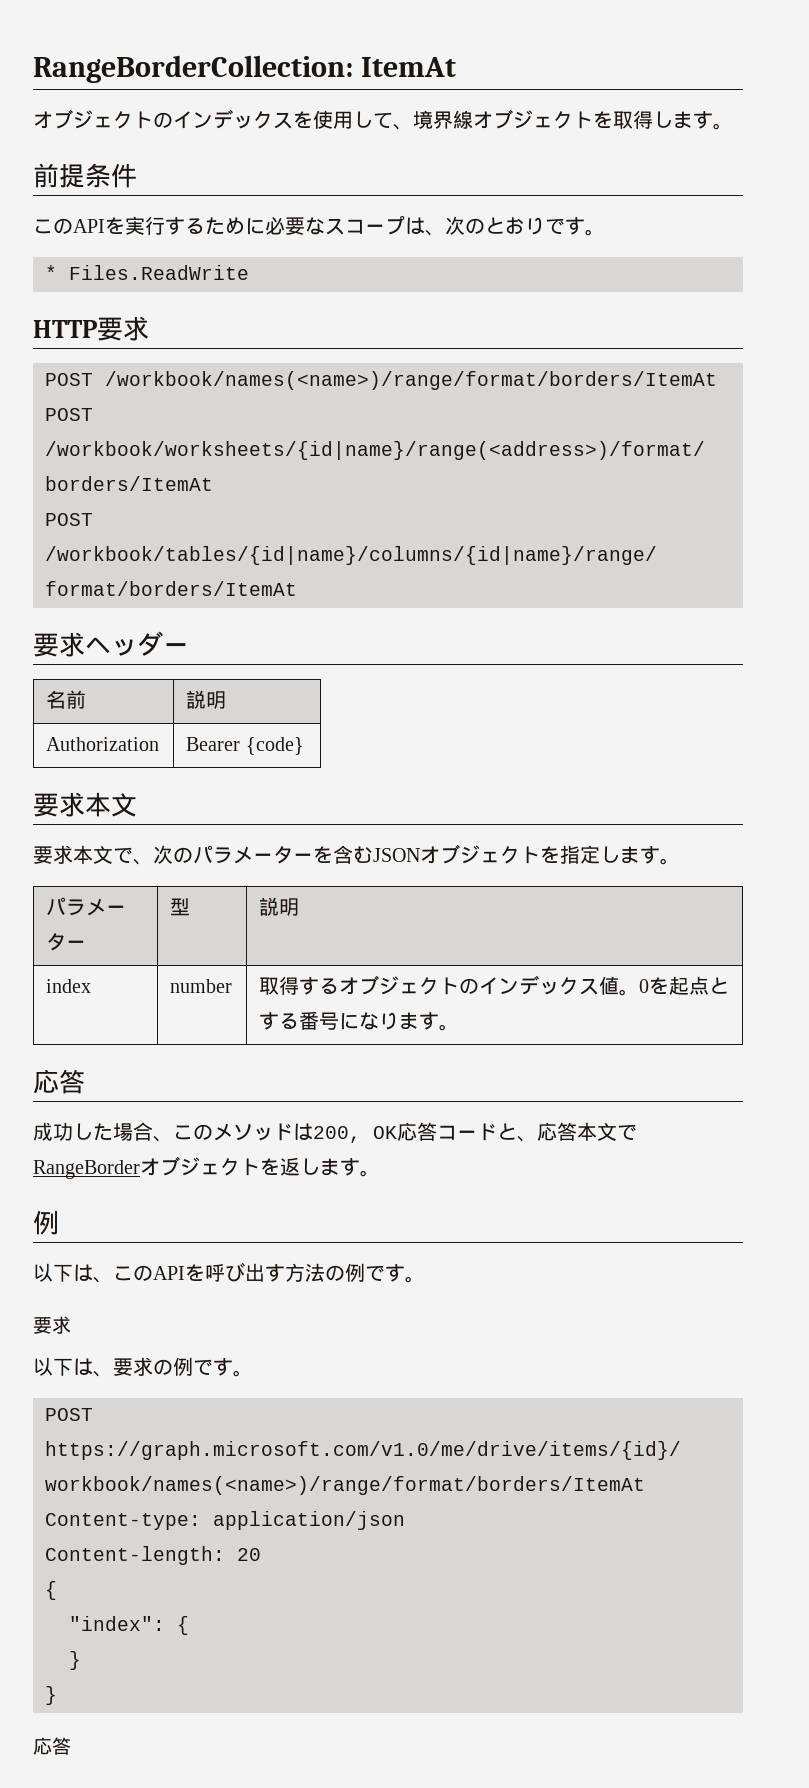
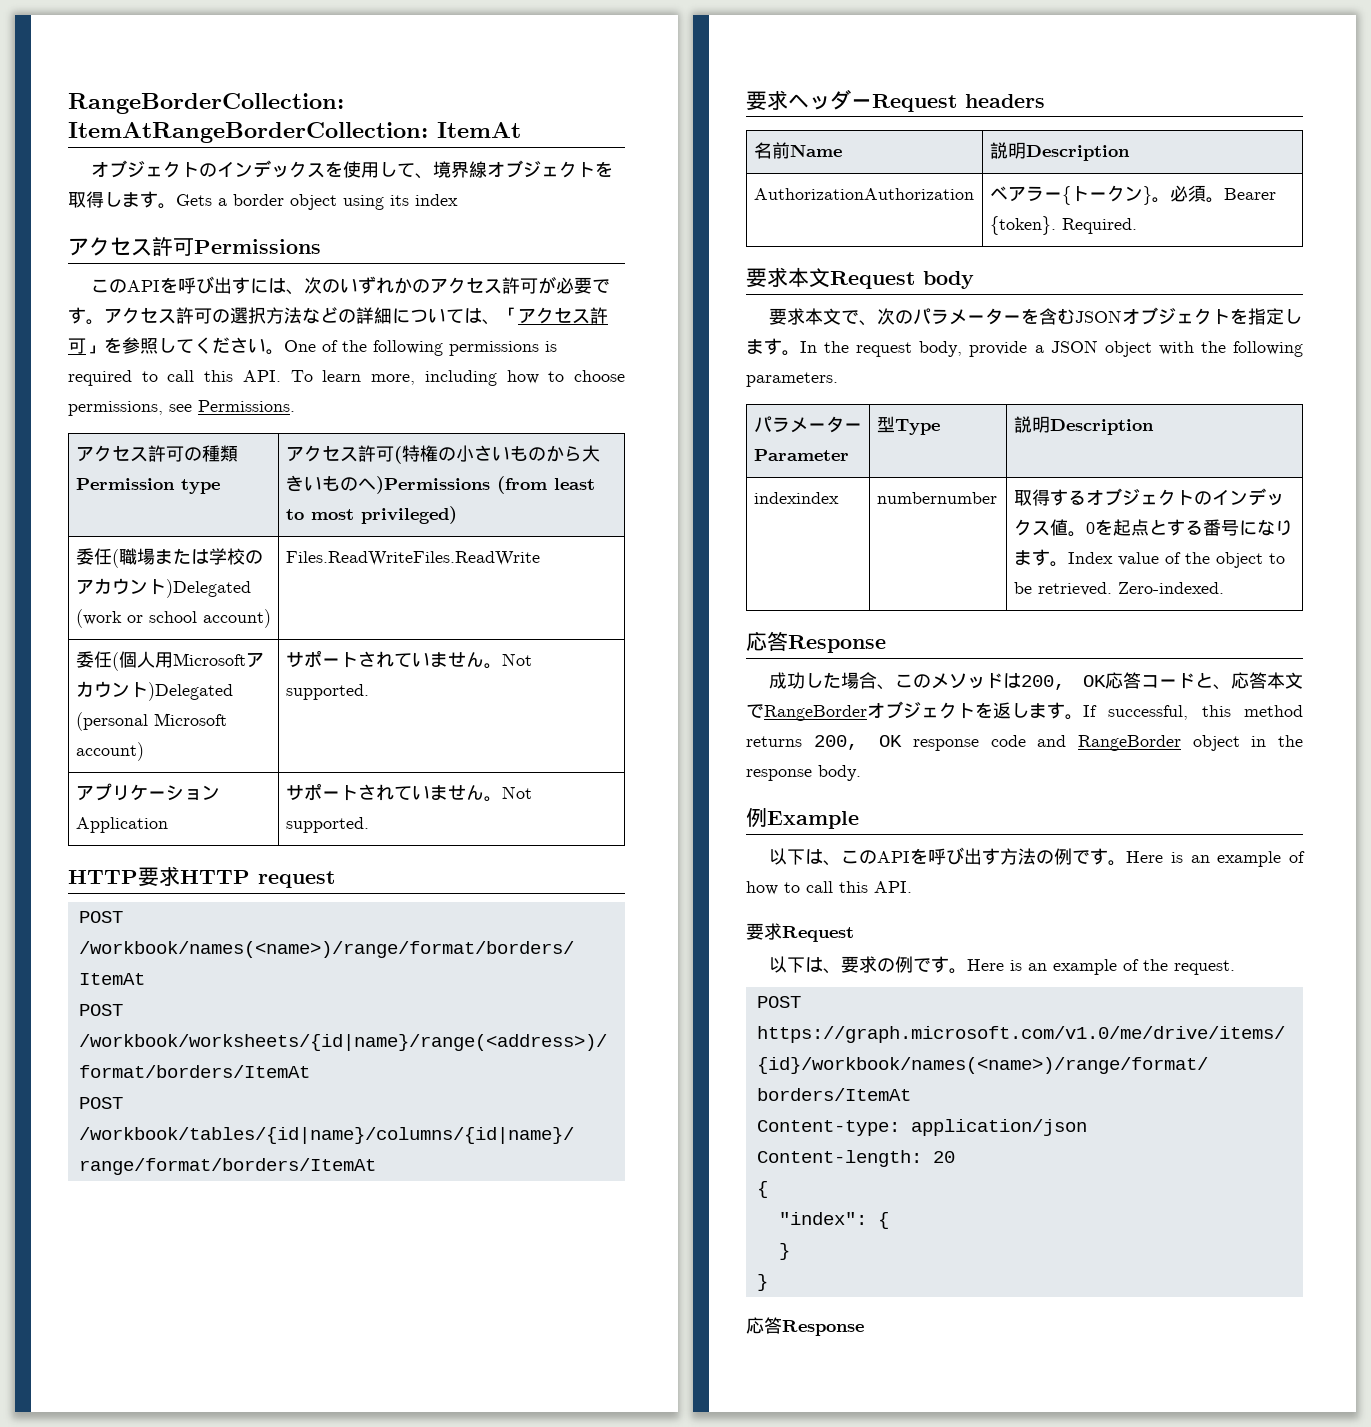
(353, 69) none -> [68,122,428,143] ItemAtRangeBorderCollection:
[33,163,137,188] [33,215,605,236] [45,265,249,280] // 前提条件 // このAPIを実行するために必要なスコープは、次のとおりです。 // * Files.ReadWrite -> [176,194,458,210] [68,237,321,256] [91,276,611,295] [68,307,608,325] [68,337,557,356] [68,370,625,386] [68,400,295,416] [75,445,238,462] [75,478,220,494] [285,445,600,464] [285,475,595,494] [285,506,457,524] [75,548,263,568] [75,578,251,598] [75,609,271,628] [285,551,540,566] [75,651,264,671] [75,681,233,701] [75,712,227,731] [75,742,144,761] [285,650,532,669] [285,684,369,700] [75,783,220,801] [75,817,168,833] [285,783,532,802] [285,817,369,833] Gets a border object using its index // アクセス許可Permissions // このAPIを呼び出すには、次のいずれかのアクセス許可が必要です。アクセス許可の選択方法などの詳細については、「アクセス許可」を参照してください。One of the following permissions is required to call this API. To learn more, including how to choose permissions, see Permissions. // アクセス許可の種類Permission type | アクセス許可(特権の小さいものから大きいものへ)Permissions (from least to most privileged) // 委任(職場または学校のアカウント)Delegated (work or school account) | Files.ReadWriteFiles.ReadWrite // 委任(個人用Microsoftアカウント)Delegated (personal Microsoft account) | サポートされていません。Not supported. // アプリケーションApplication | サポートされていません。Not supported.
(149, 328) none -> [180,870,335,888] HTTP request
(189, 648) none -> [872,94,1045,112] Request headers
[186,690,227,709] [46,737,160,751] [186,737,304,755] [33,792,137,817] | 説明 // Authorization | Bearer {code} // 要求本文 -> [789,144,842,157] [989,142,1130,161] [753,188,974,200] [989,185,1276,205] [989,216,1137,235] [746,267,974,289] Name | 説明Description // AuthorizationAuthorization | ベアラー{トークン}。必須。Bearer {token}. Required. // 要求本文Request body
[46,897,127,916] [46,933,87,951] // パラメーター -> [800,340,1303,357] [746,372,838,387] [753,416,862,433] [753,449,849,461] In the request body, provide a JSON object with the following parameters. // パラメーターParameter
[259,897,300,916] [46,979,92,993] [170,979,233,993] | 説明 // index | number -> [894,419,940,435] [1013,416,1154,435] [753,492,839,504] [876,492,997,504] Type | 説明Description // indexindex | numbernumber
[33,1069,85,1094] // 応答 -> [1067,552,1285,568] [1013,582,1224,596] [746,631,886,653] Index value of the object to be retrieved. Zero-indexed. // 応答Response
[33,1210,59,1235] // 例 -> [1083,705,1303,720] [746,735,1303,751] [746,765,861,781] [746,808,859,829] If successful, this method returns 200, OK response code and RangeBorder object in the response body. // 例Example
[33,1316,71,1334] // 要求 -> [1126,851,1305,867] [746,881,912,895] [746,923,854,942] Here is an example of how to call this API. // 要求Request
(253, 1373) none -> [967,959,1236,975] Here is an example of the request.
(71, 1746) none -> [782,1320,864,1336] Response

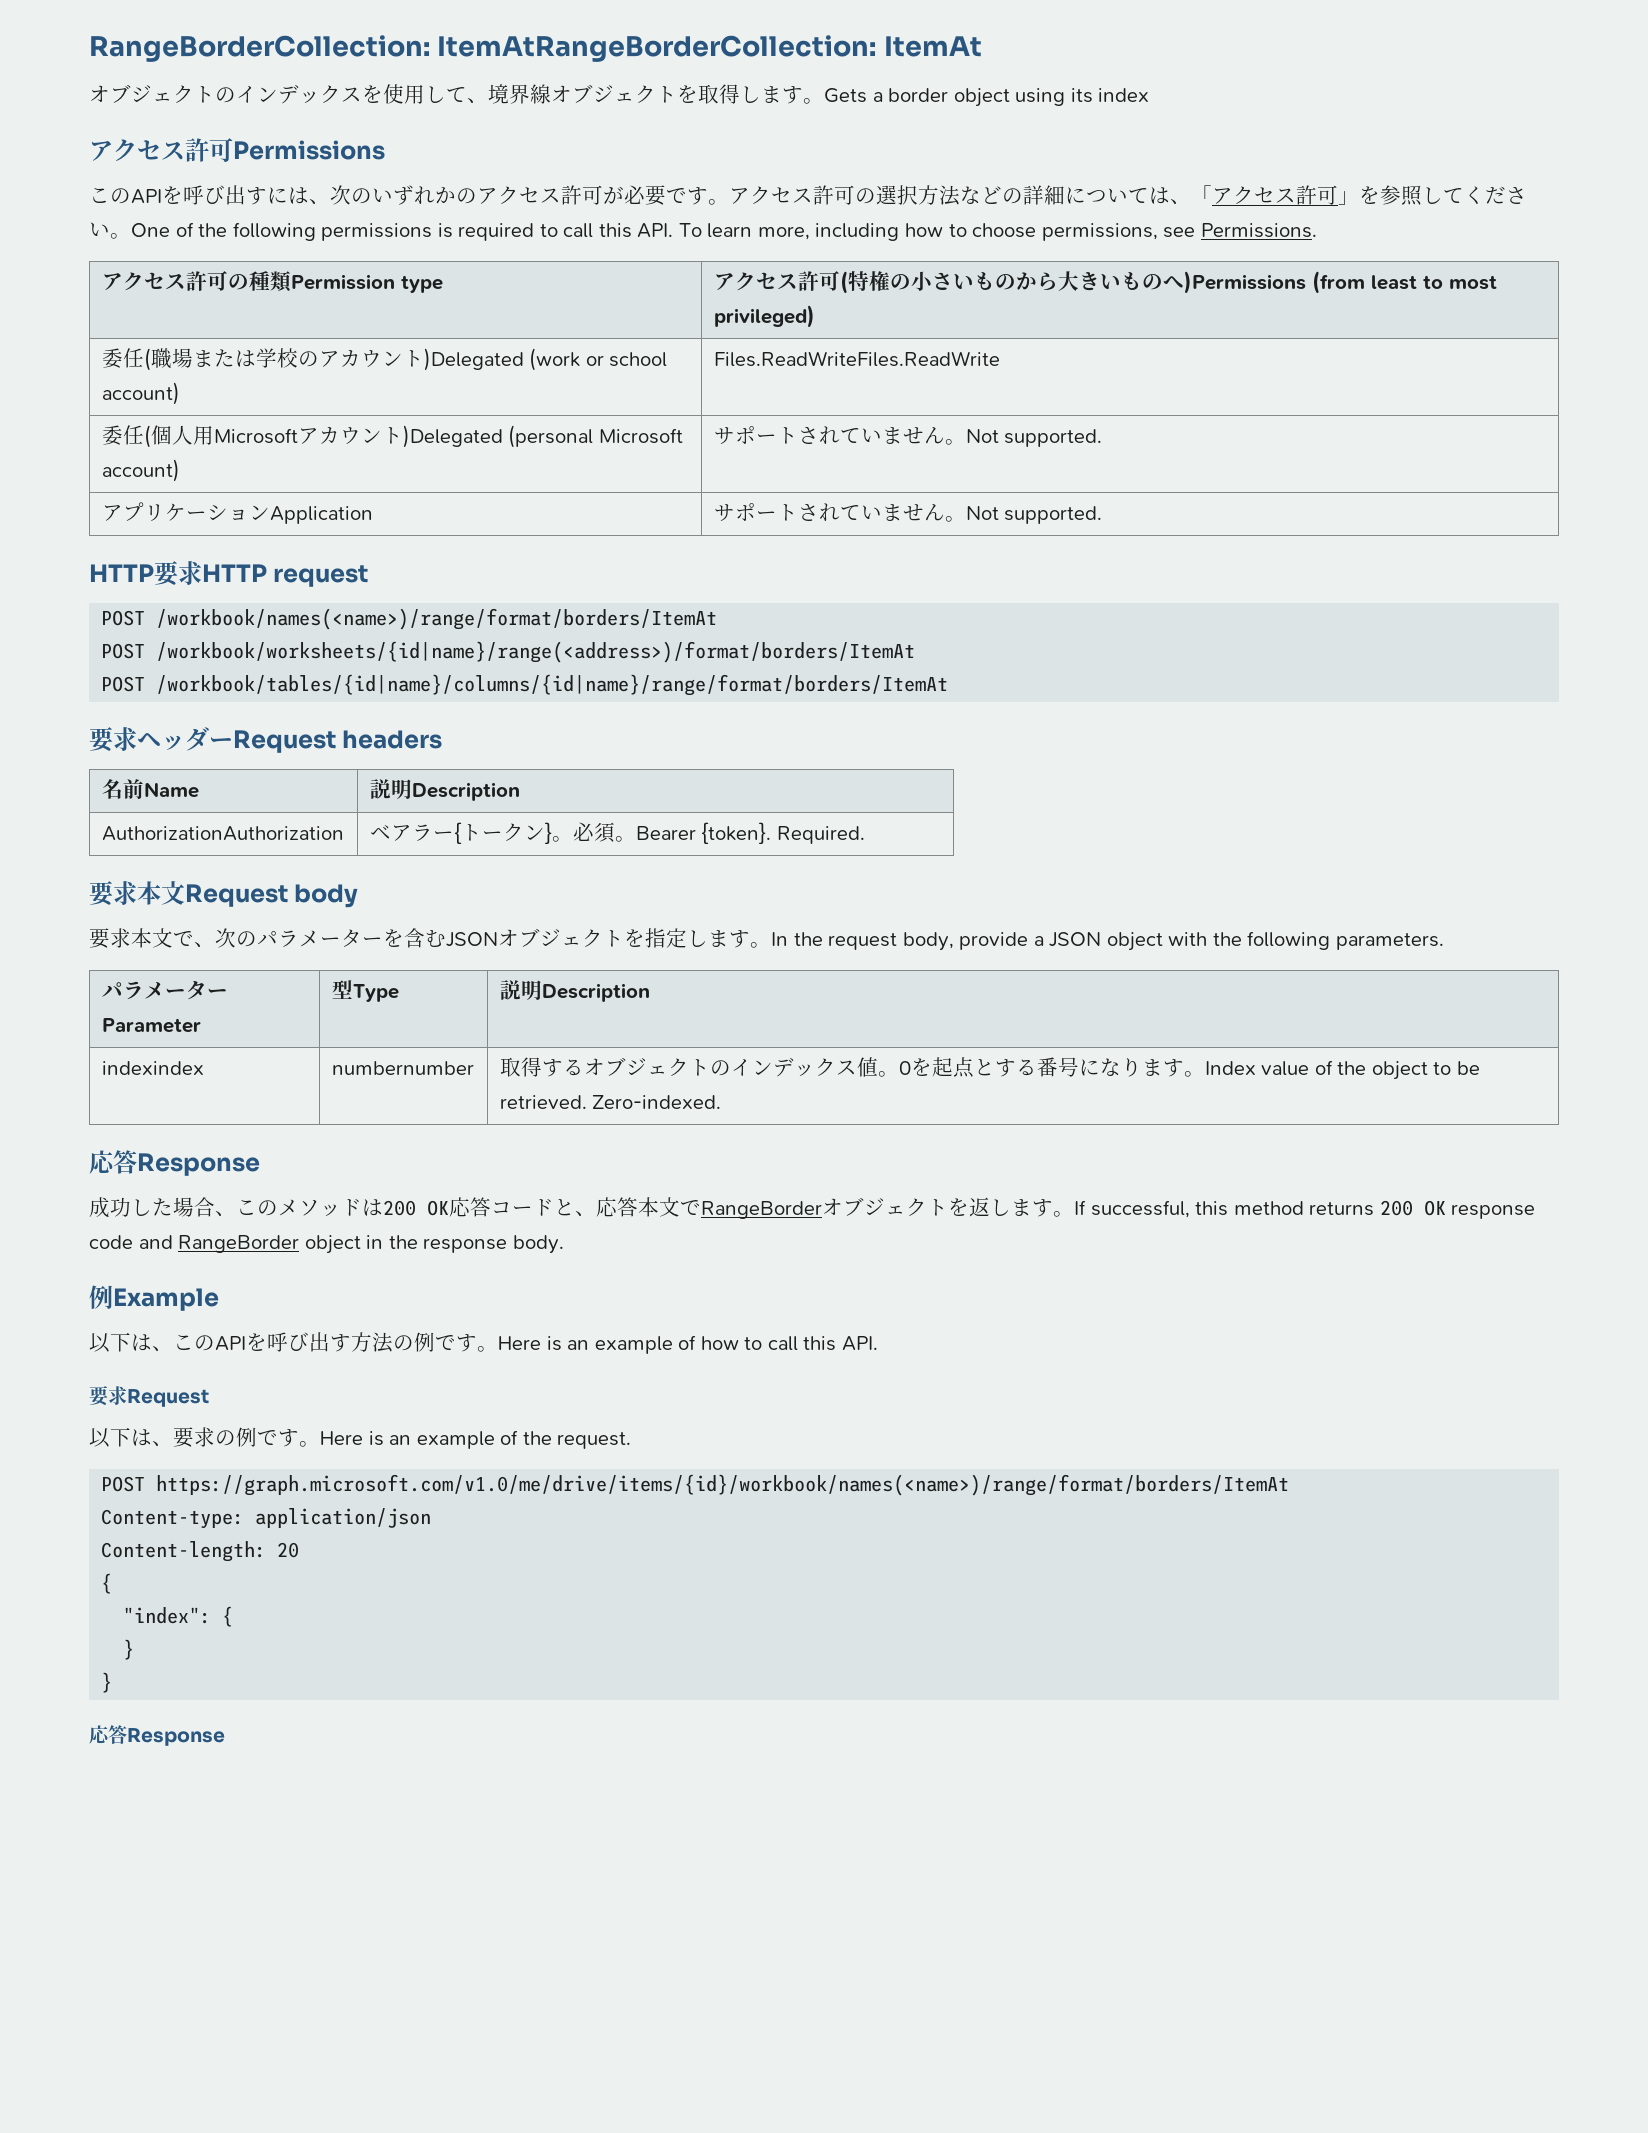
[1021,675,1066,690] 200, -> [383,1200,416,1216] 200
[813,735,858,750] 200, -> [1379,1200,1413,1216] 200

